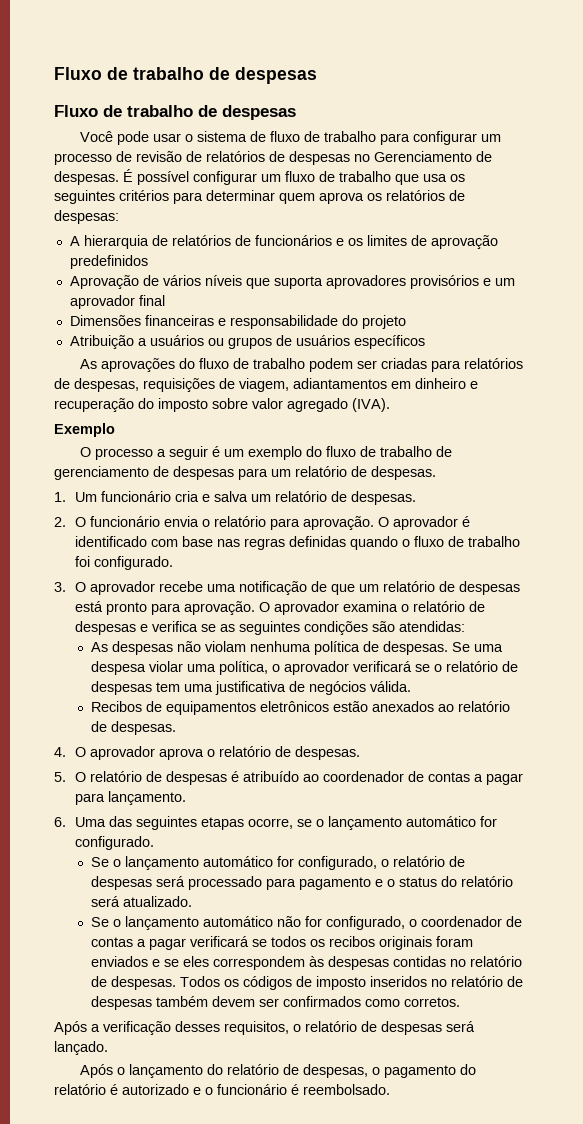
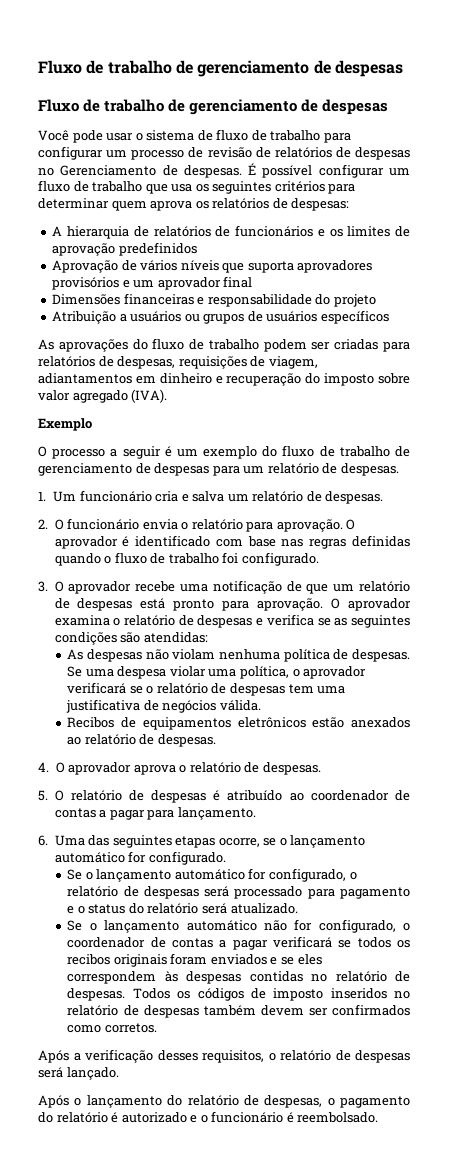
[54,67,230,80] Fluxo de trabalho de -> [38,60,331,77] Fluxo de trabalho de gerenciamento de
(217, 111) none -> [189,99,319,115] gerenciamento de

